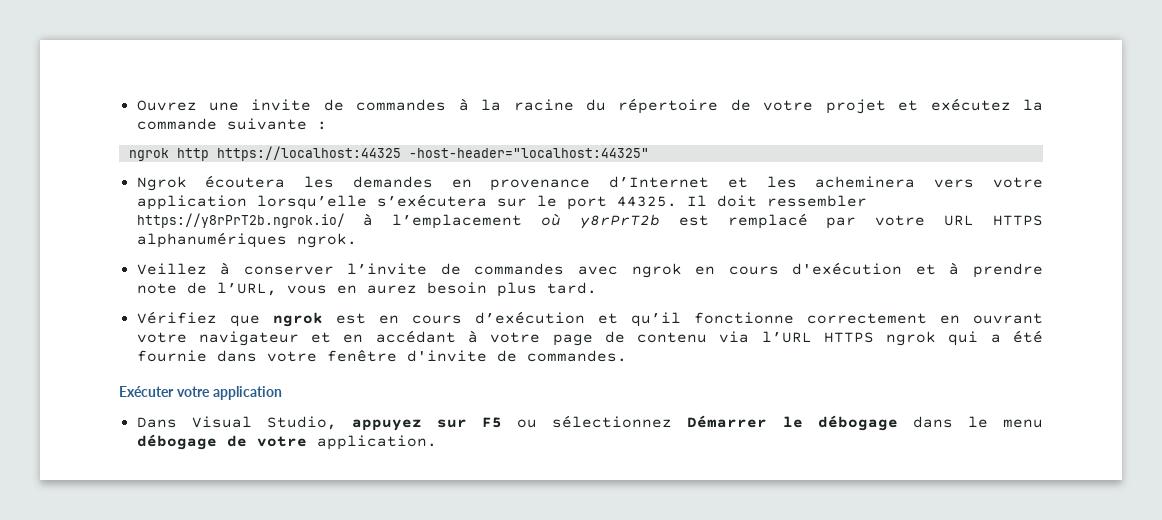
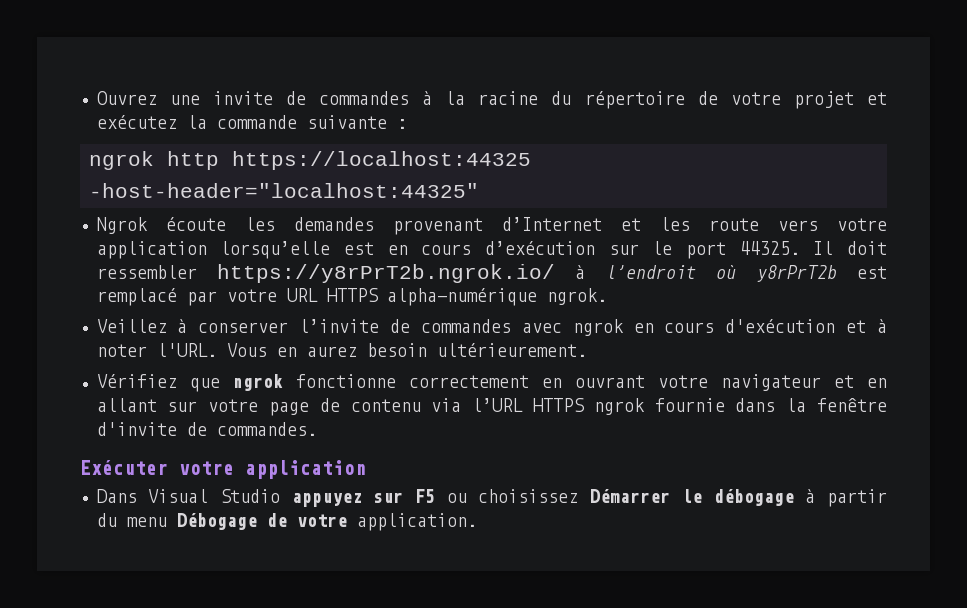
[205,175,286,188] écoutera -> [165,217,226,231] écoute
[451,179,591,191] en provenance -> [392,218,483,235] provenant
[815,176,916,188] acheminera -> [708,218,759,231] route
[376,194,487,207] s’exécutera -> [343,241,595,255] est en cours d’exécution
[392,214,523,229] l’emplacement -> [605,265,696,279] l’endroit
[136,232,287,248] alphanumériques -> [386,288,537,306] alpha-numérique
[973,263,1043,278] [136,282,327,296] prendre note de l’URL, vous -> [96,343,267,357] noter l'URL. Vous
[496,282,597,297] plus tard. -> [436,343,587,357] ultérieurement.
[335,311,681,327] est en cours d’exécution et qu’il -> (283, 382) none
[375,330,478,343] accédant à -> [96,398,198,412] allant sur
[948,330,1043,346] qui a été -> (645, 406) none
[266,351,317,362] votre -> [786,398,807,412] la
[266,416,337,430] Studio, -> [219,489,280,503] Studio
[552,415,673,428] sélectionnez -> [478,489,579,503] choisissez
[912,416,1044,428] [136,434,217,450] dans le menu débogage -> [805,489,887,507] [96,513,257,530] à partir du menu Débogage

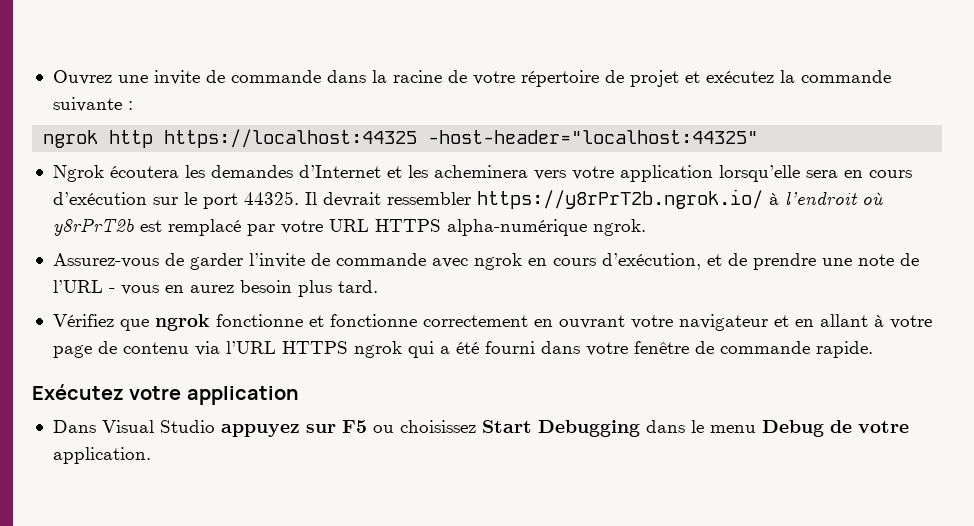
[318,91,572,105] commandes à la racine du -> [230,70,515,85] commande dans la racine de votre
[730,92,781,105] votre -> (624, 76) none
[165,217,226,231] écoute -> [109,166,179,178] écoutera
[392,218,483,235] provenant -> (293, 171) none
[708,218,759,231] route -> [433,165,528,178] acheminera
[343,242,374,255] est -> [805,170,838,178] sera
[846,241,887,255] doit -> [322,192,381,207] devrait
[96,319,289,333] Veillez à conserver -> [52,253,243,270] Assurez-vous de garder
[420,319,511,333] commandes -> [335,253,426,266] commande
[725,319,887,333] [96,343,267,357] d'exécution et à noter l'URL. Vous -> [601,253,919,270] [52,280,159,295] d’exécution, et de prendre une note de l’URL - vous
[436,343,587,357] ultérieurement. -> [297,280,378,297] plus tard.
(396, 381) none -> [308,314,417,327] et fonctionne
[167,401,198,412] sur -> [873,315,884,327] à
[654,398,887,412] [96,422,317,436] [80,460,168,475] fournie dans la fenêtre d'invite de commandes. // Exécuter -> [407,341,873,358] [32,384,124,400] qui a été fourni dans votre fenêtre de commande rapide. // Exécutez
[590,489,887,507] [96,513,257,530] Démarrer le débogage à partir du menu Débogage -> [481,420,824,437] Start Debugging dans le menu Debug

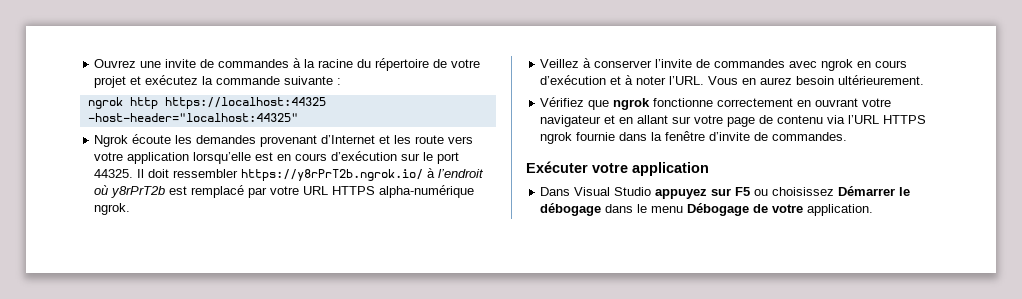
[230,70,624,87] commande dans la racine de votre répertoire de -> [218,58,481,71] commandes à la racine du répertoire de votre
[109,166,179,178] écoutera -> [132,134,172,144] écoute
(293, 171) none -> [260,135,318,147] provenant
[433,165,528,178] acheminera -> [415,135,445,144] route
[805,170,838,178] sera -> [255,152,274,161] est
[322,192,381,207] devrait -> [148,169,170,178] doit
[52,253,243,270] Assurez-vous de garder -> [540,58,653,68] Veillez à conserver
[335,253,426,266] commande -> [714,59,786,68] commandes
[601,253,919,270] [52,280,159,295] d’exécution, et de prendre une note de l’URL - vous -> [540,75,739,85] d’exécution et à noter l’URL. Vous
[297,280,378,297] plus tard. -> [838,75,925,85] ultérieurement.
[308,314,417,327] et fonctionne -> (714, 102) none
[873,315,884,327] à -> [672,116,692,124] sur
[407,341,873,358] [32,384,124,400] qui a été fourni dans votre fenêtre de commande rapide. // Exécutez -> [576,131,848,141] [526,161,588,173] fournie dans la fenêtre d’invite de commandes. // Exécuter
[481,420,640,437] Start Debugging -> [838,186,911,196] [540,203,602,216] Démarrer le débogage
[761,420,824,437] Debug -> [687,203,750,216] Débogage

